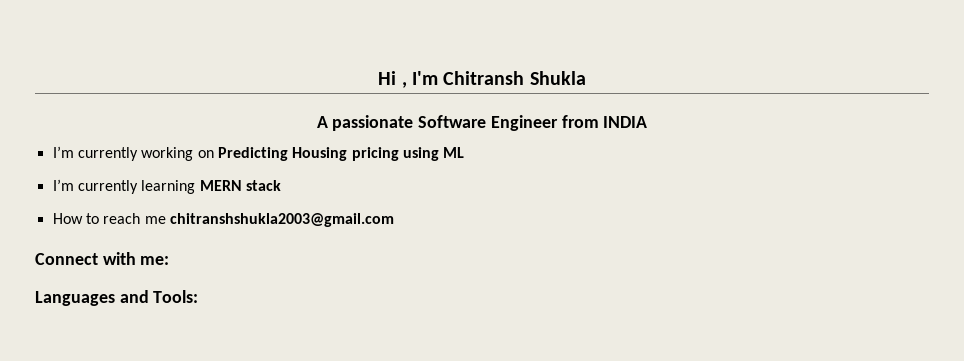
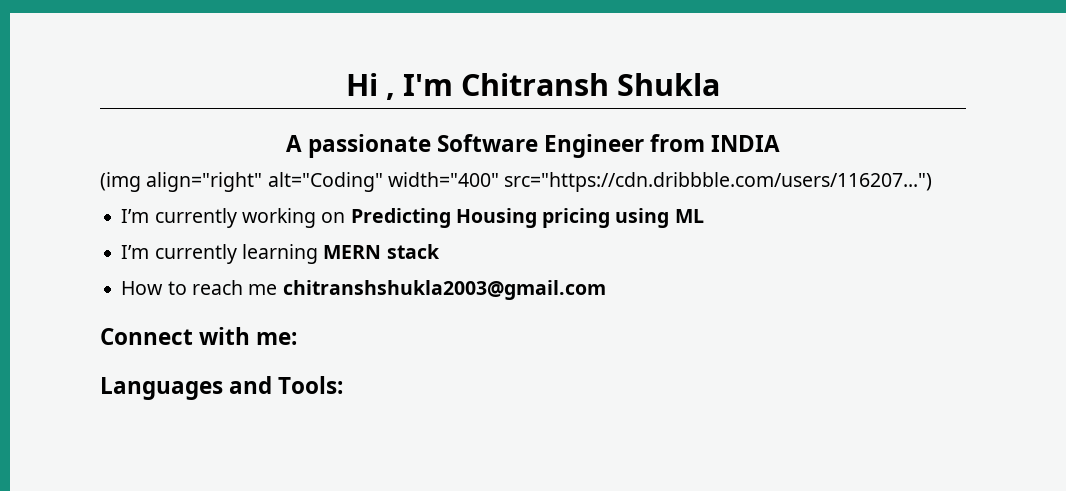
(648, 122) none -> [100,172,933,192] // (img align="right" alt="Coding" width="400" src="https://cdn.dribbble.com/users/116207...")

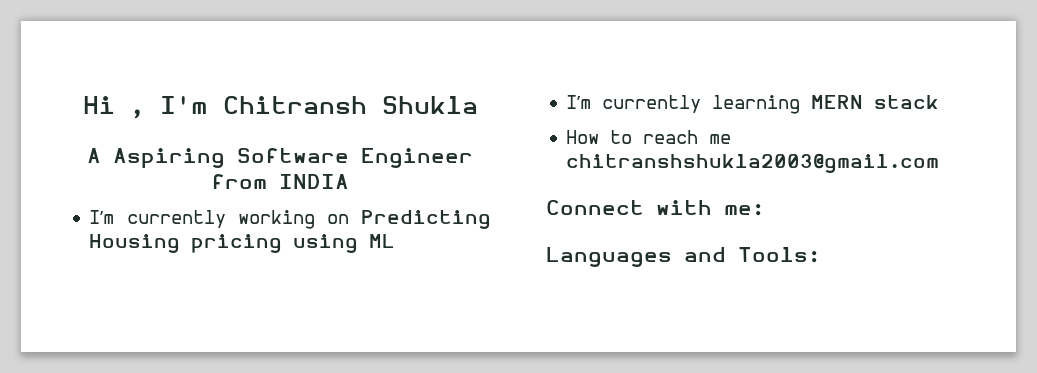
[307,134,431,158] passionate -> [113,148,225,169] Aspiring
[100,172,933,192] // (img align="right" alt="Coding" width="400" src="https://cdn.dribbble.com/users/116207...") -> (349, 181) none

